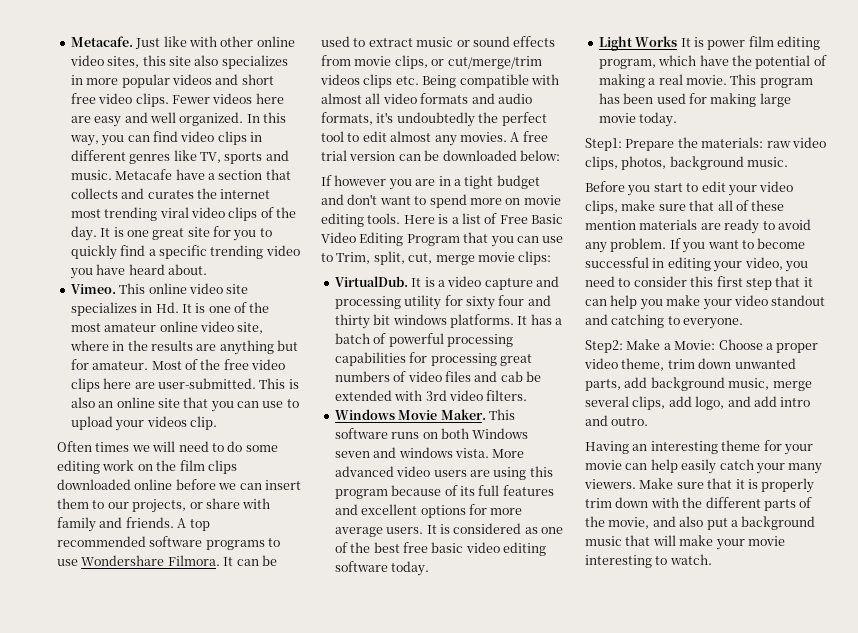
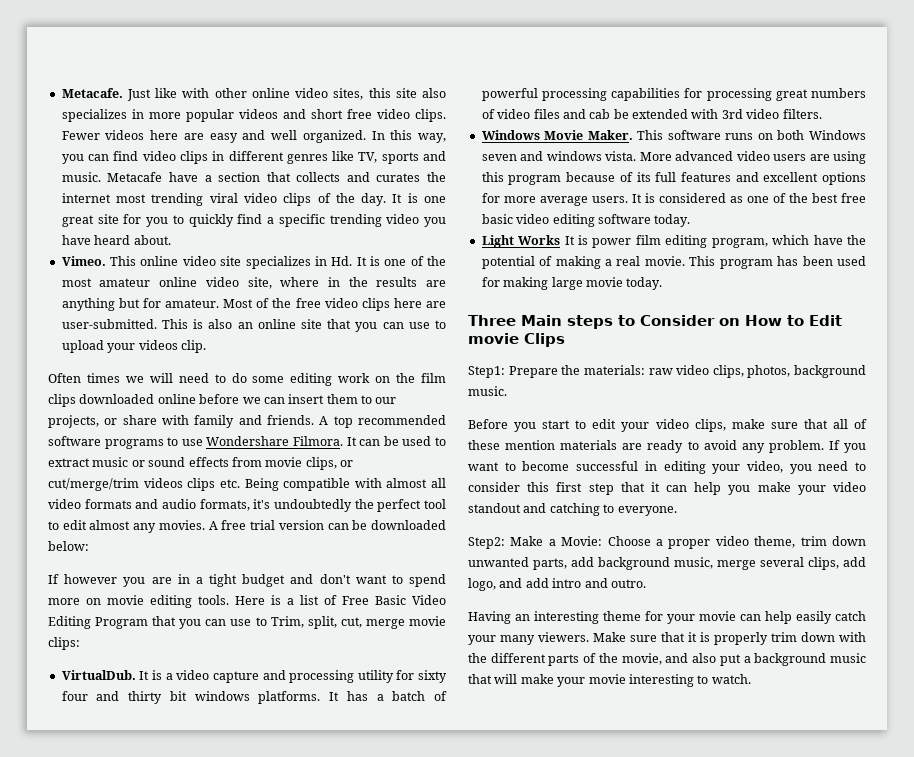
(678, 119) none -> [468,315,842,329] [468,333,565,347] // Three Main steps to Consider on How to Edit movie Clips

